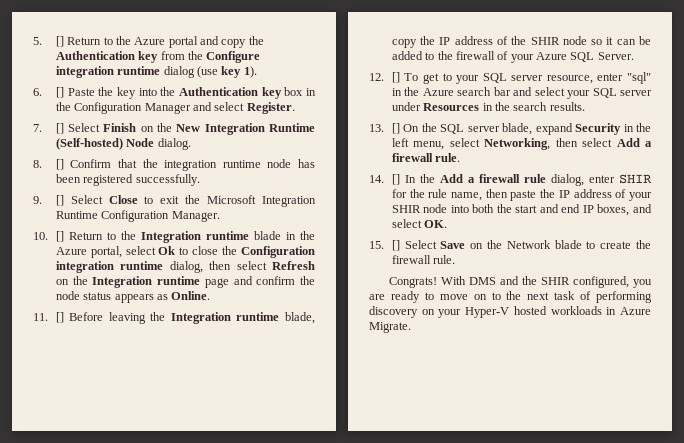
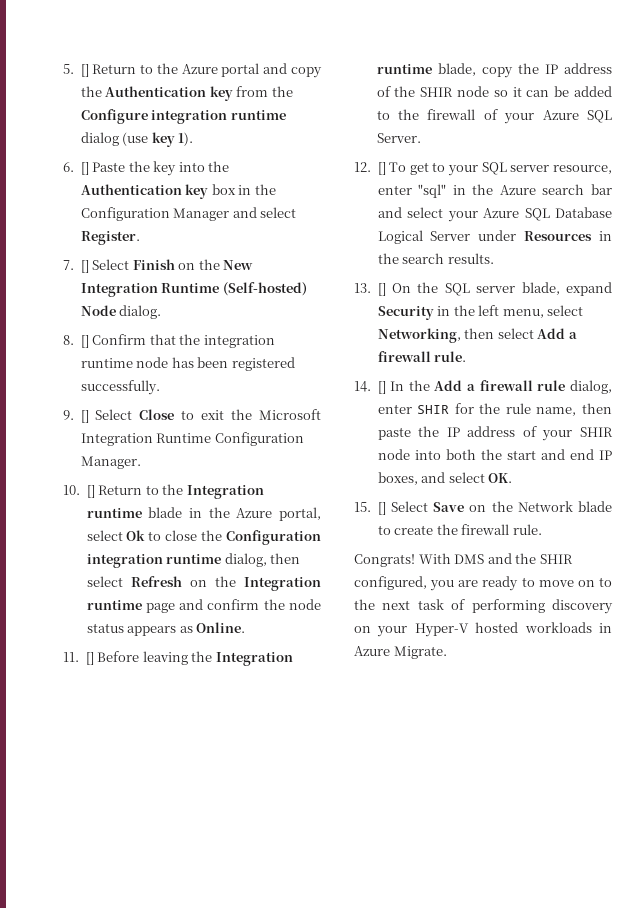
[592,88,652,98] SQL server -> [483,207,612,221] [377,230,471,244] Azure SQL Database Logical Server

